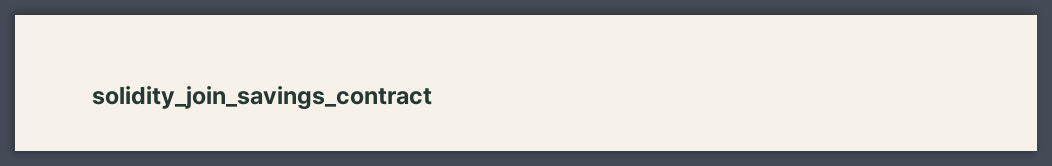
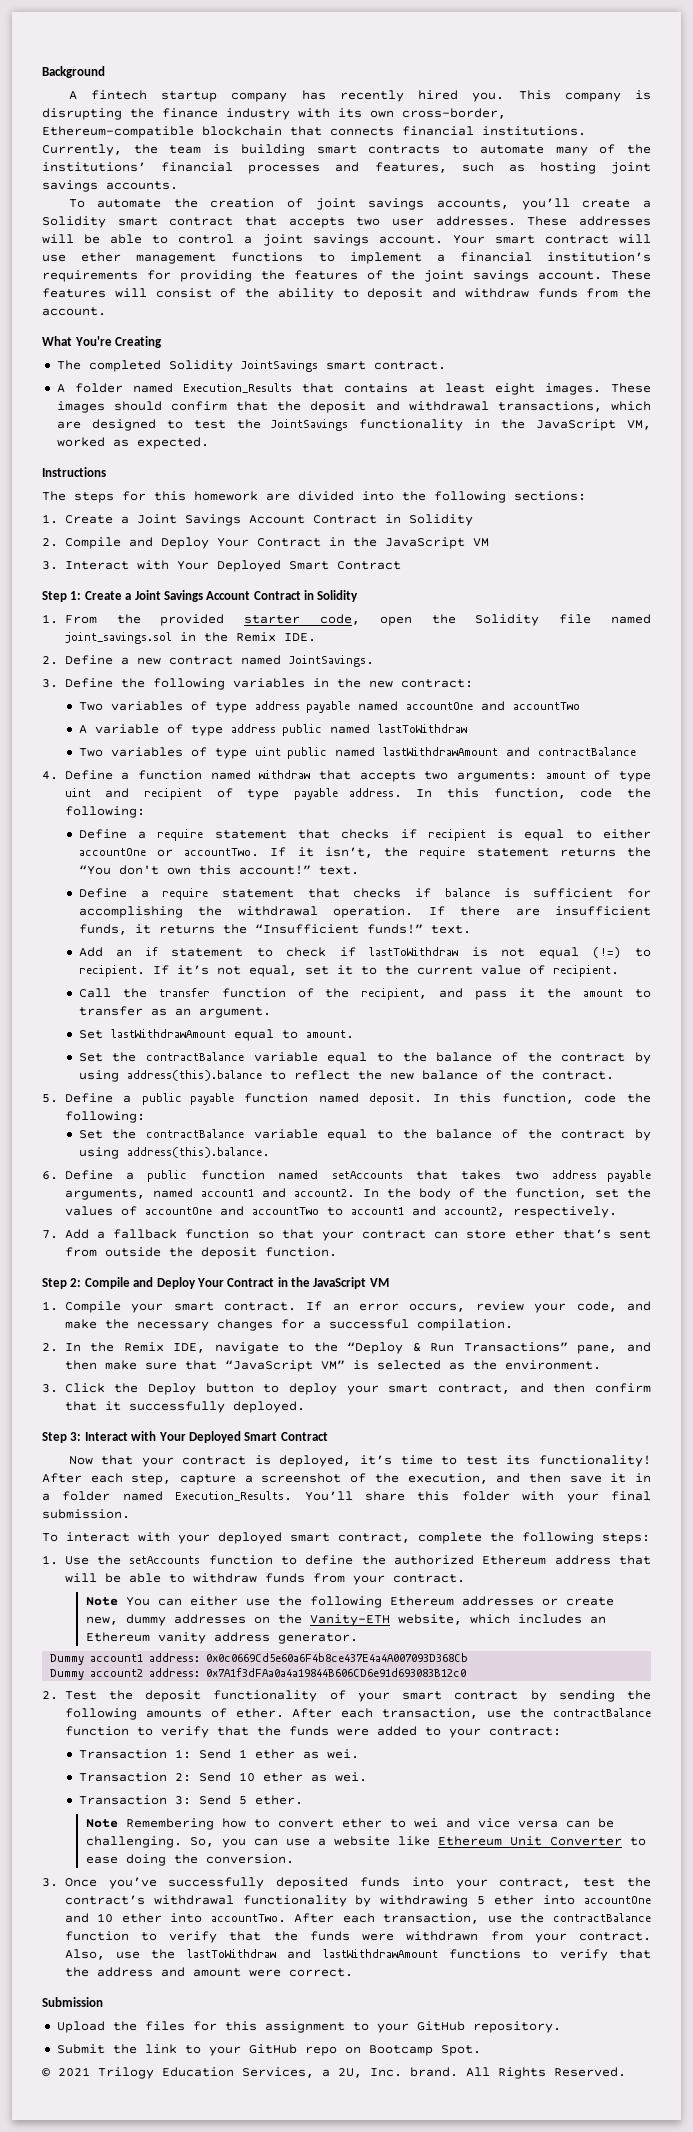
[92,86,432,110] solidity_join_savings_contract -> [42,66,105,78] [68,90,651,102] [42,108,506,120] [42,126,586,138] [42,144,652,156] [42,162,651,174] [42,180,178,192] [68,198,651,210] [42,216,651,228] [42,234,651,246] [42,252,651,264] [42,270,651,282] [42,288,651,300] [42,307,106,316] [42,336,163,348] [56,360,446,372] [56,383,651,395] [56,401,651,413] [56,419,651,431] [56,437,209,449] [42,467,106,477] [42,491,586,503] [42,514,473,526] [42,537,489,549] [42,560,401,572] [42,590,359,602] [42,614,651,626] [64,632,316,644] [42,655,374,667] [42,678,473,690] [78,701,580,713] [78,724,467,736] [78,747,636,759] [42,770,651,782] [64,788,651,800] [64,806,145,818] [78,829,652,841] [78,847,652,859] [78,865,359,875] [78,888,651,900] [78,906,651,918] [78,924,471,935] [78,946,651,959] [78,965,619,977] [78,988,651,1000] [78,1006,271,1018] [78,1029,354,1041] [78,1052,652,1064] [78,1070,614,1082] [42,1093,651,1105] [64,1111,145,1123] [78,1129,652,1141] [78,1147,270,1159] [42,1170,651,1182] [64,1188,651,1200] [64,1206,617,1218] [42,1229,651,1241] [64,1247,337,1259] [42,1277,389,1289] [42,1301,651,1313] [64,1319,513,1331] [42,1342,651,1354] [64,1360,601,1372] [42,1383,652,1395] [64,1401,305,1413] [42,1431,328,1443] [68,1455,651,1467] [42,1473,652,1485] [42,1491,651,1503] [42,1509,130,1519] [42,1532,650,1544] [42,1555,651,1565] [64,1573,465,1585] [85,1596,614,1608] [85,1614,606,1626] [85,1632,358,1644] [50,1653,469,1665] [50,1668,467,1680] [42,1690,652,1702] [64,1708,651,1720] [64,1726,561,1738] [78,1749,359,1759] [78,1772,367,1782] [78,1795,303,1805] [85,1818,614,1830] [85,1836,646,1848] [85,1854,294,1866] [42,1877,651,1889] [64,1895,651,1907] [64,1913,651,1924] [64,1931,652,1943] [64,1949,651,1961] [64,1967,353,1977] [42,1997,103,2007] [56,2021,561,2033] [56,2044,481,2056] [42,2067,626,2079] Background // A fintech startup company has recently hired you. This company is disrupting the finance industry with its own cross-border, Ethereum-compatible blockchain that connects financial institutions. Currently, the team is building smart contracts to automate many of the institutions’ financial processes and features, such as hosting joint savings accounts. // To automate the creation of joint savings accounts, you’ll create a Solidity smart contract that accepts two user addresses. These addresses will be able to control a joint savings account. Your smart contract will use ether management functions to implement a financial institution’s requirements for providing the features of the joint savings account. These features will consist of the ability to deposit and withdraw funds from the account. // What You're Creating // The completed Solidity JointSavings smart contract. // A folder named Execution_Results that contains at least eight images. These images should confirm that the deposit and withdrawal transactions, which are designed to test the JointSavings functionality in the JavaScript VM, worked as expected. // Instructions // The steps for this homework are divided into the following sections: // 1. Create a Joint Savings Account Contract in Solidity // 2. Compile and Deploy Your Contract in the JavaScript VM // 3. Interact with Your Deployed Smart Contract // Step 1: Create a Joint Savings Account Contract in Solidity // 1. From the provided starter code, open the Solidity file named joint_savings.sol in the Remix IDE. // 2. Define a new contract named JointSavings. // 3. Define the following variables in the new contract: // Two variables of type address payable named accountOne and accountTwo // A variable of type address public named lastToWithdraw // Two variables of type uint public named lastWithdrawAmount and contractBalance // 4. Define a function named withdraw that accepts two arguments: amount of type uint and recipient of type payable address. In this function, code the following: // Define a require statement that checks if recipient is equal to either accountOne or accountTwo. If it isn’t, the require statement returns the “You don't own this account!” text. // Define a require statement that checks if balance is sufficient for accomplishing the withdrawal operation. If there are insufficient funds, it returns the “Insufficient funds!” text. // Add an if statement to check if lastToWithdraw is not equal (!=) to recipient. If it’s not equal, set it to the current value of recipient. // Call the transfer function of the recipient, and pass it the amount to transfer as an argument. // Set lastWithdrawAmount equal to amount. // Set the contractBalance variable equal to the balance of the contract by using address(this).balance to reflect the new balance of the contract. // 5. Define a public payable function named deposit. In this function, code the following: // Set the contractBalance variable equal to the balance of the contract by using address(this).balance. // 6. Define a public function named setAccounts that takes two address payable arguments, named account1 and account2. In the body of the function, set the values of accountOne and accountTwo to account1 and account2, respectively. // 7. Add a fallback function so that your contract can store ether that’s sent from outside the deposit function. // Step 2: Compile and Deploy Your Contract in the JavaScript VM // 1. Compile your smart contract. If an error occurs, review your code, and make the necessary changes for a successful compilation. // 2. In the Remix IDE, navigate to the “Deploy & Run Transactions” pane, and then make sure that “JavaScript VM” is selected as the environment. // 3. Click the Deploy button to deploy your smart contract, and then confirm that it successfully deployed. // Step 3: Interact with Your Deployed Smart Contract // Now that your contract is deployed, it’s time to test its functionality! After each step, capture a screenshot of the execution, and then save it in a folder named Execution_Results. You’ll share this folder with your final submission. // To interact with your deployed smart contract, complete the following steps: // 1. Use the setAccounts function to define the authorized Ethereum address that will be able to withdraw funds from your contract. // Note You can either use the following Ethereum addresses or create new, dummy addresses on the Vanity-ETH website, which includes an Ethereum vanity address generator. // Dummy account1 address: 0x0c0669Cd5e60a6F4b8ce437E4a4A007093D368Cb // Dummy account2 address: 0x7A1f3dFAa0a4a19844B606CD6e91d693083B12c0 // 2. Test the deposit functionality of your smart contract by sending the following amounts of ether. After each transaction, use the contractBalance function to verify that the funds were added to your contract: // Transaction 1: Send 1 ether as wei. // Transaction 2: Send 10 ether as wei. // Transaction 3: Send 5 ether. // Note Remembering how to convert ether to wei and vice versa can be challenging. So, you can use a website like Ethereum Unit Converter to ease doing the conversion. // 3. Once you’ve successfully deposited funds into your contract, test the contract’s withdrawal functionality by withdrawing 5 ether into accountOne and 10 ether into accountTwo. After each transaction, use the contractBalance function to verify that the funds were withdrawn from your contract. Also, use the lastToWithdraw and lastWithdrawAmount functions to verify that the address and amount were correct. // Submission // Upload the files for this assignment to your GitHub repository. // Submit the link to your GitHub repo on Bootcamp Spot. // © 2021 Trilogy Education Services, a 2U, Inc. brand. All Rights Reserved.

